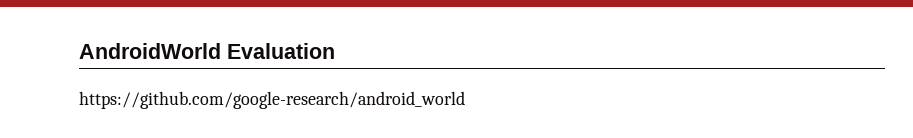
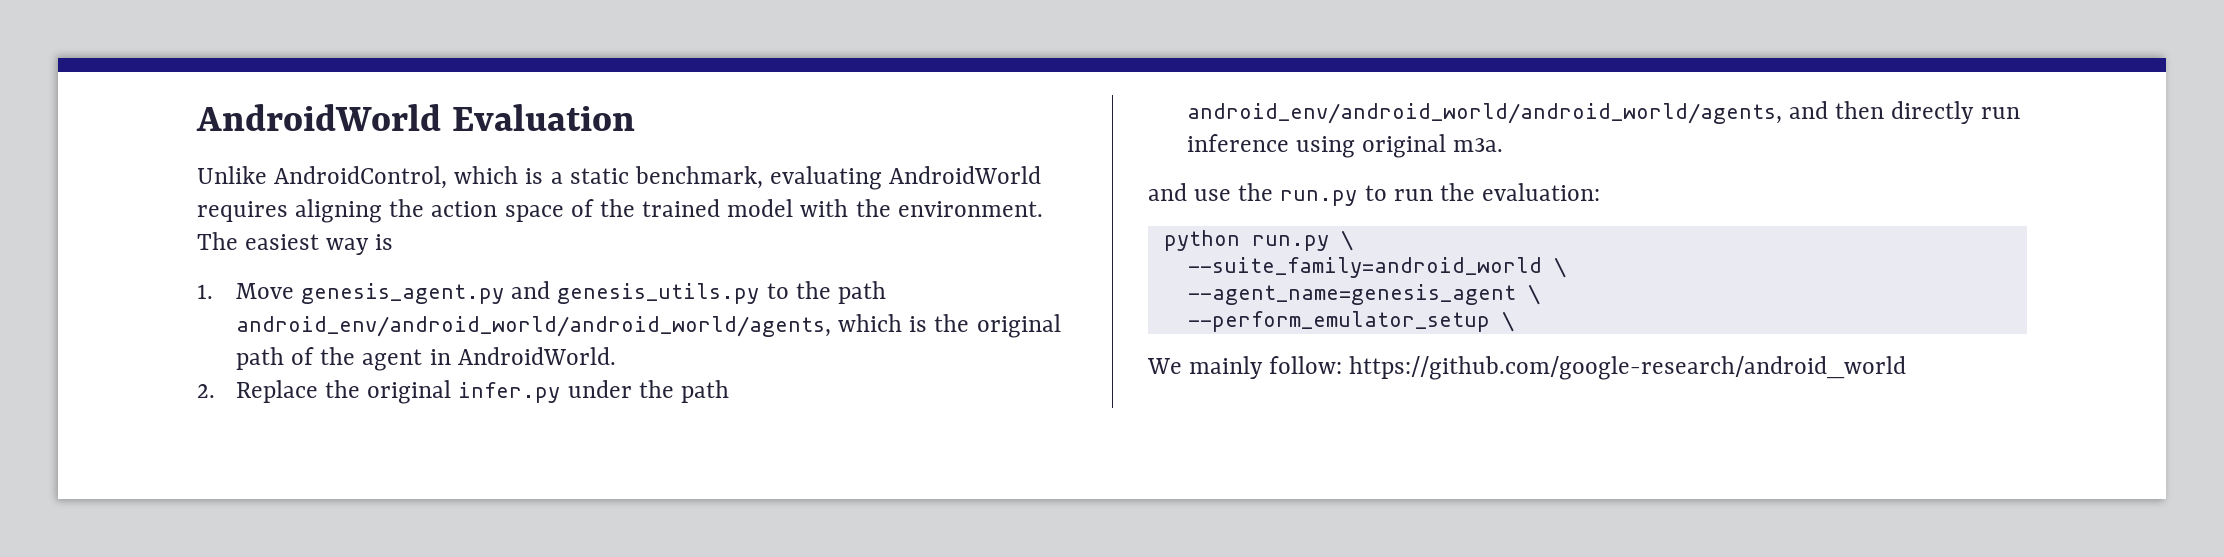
(335, 51) none -> [197,166,1042,190] [197,199,1043,223] [197,232,394,255] [197,281,886,304] [236,314,1061,338] [236,347,616,371] [197,380,729,404] [1187,101,2020,124] [1187,134,1504,158] [1148,183,1601,206] [1163,230,1353,251] [1187,257,1566,278] [1187,284,1540,305] [1187,311,1514,332] [1147,356,1343,379] Unlike AndroidControl, which is a static benchmark, evaluating AndroidWorld requires aligning the action space of the trained model with the environment. The easiest way is // 1. Move genesis_agent.py and genesis_utils.py to the path android_env/android_world/android_world/agents, which is the original path of the agent in AndroidWorld. // 2. Replace the original infer.py under the path android_env/android_world/android_world/agents, and then directly run inference using original m3a. // and use the run.py to run the evaluation: // python run.py \ // --suite_family=android_world \ // --agent_name=genesis_agent \ // --perform_emulator_setup \ // We mainly follow:

